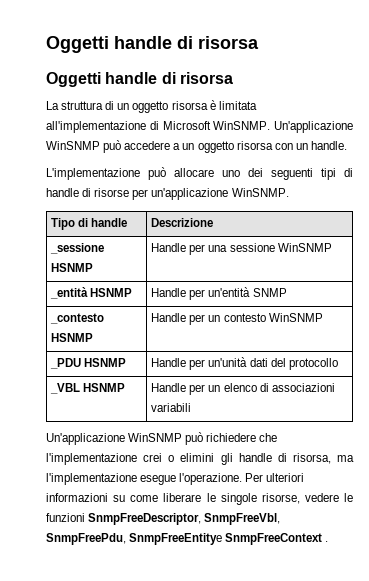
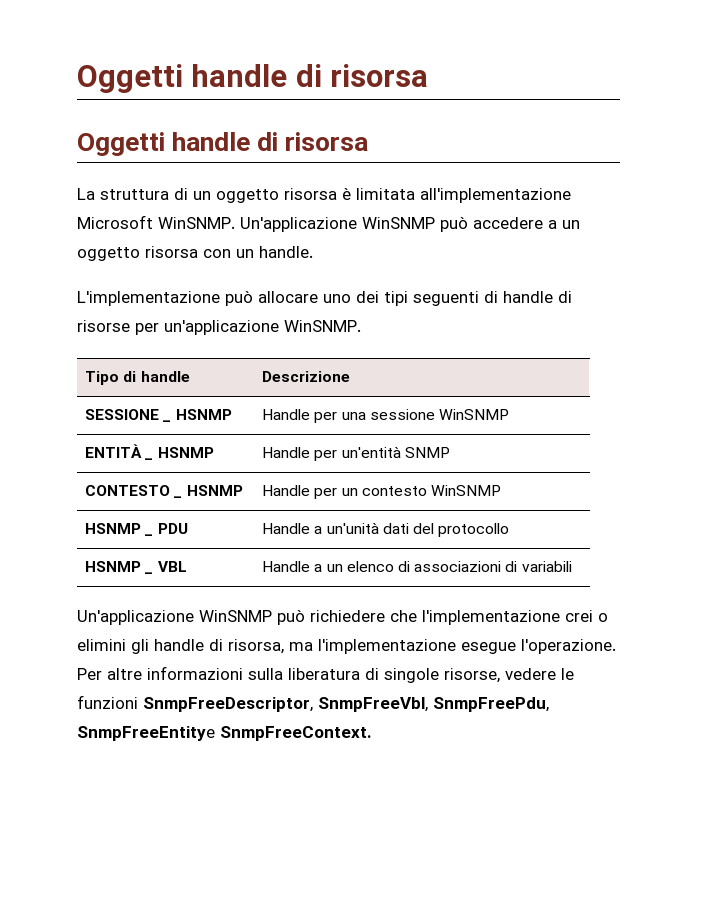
[149,121,159,130] di -> (571, 195) none
[271,168,336,180] seguenti tipi -> [384,291,479,306] tipi seguenti
[50,243,105,254] _sessione -> [85,409,160,420] [163,420,172,422] SESSIONE _
[50,287,89,299] _entità -> [85,444,143,458] [145,458,154,460] ENTITÀ _
[50,313,105,324] _contesto -> [85,485,171,496] [174,496,183,498] CONTESTO _
[50,358,127,369] [151,358,206,370] _PDU HSNMP | Handle per -> [85,523,142,534] [145,534,154,536] [157,523,188,534] [262,523,323,534] HSNMP _ PDU | Handle a
[50,383,126,394] [151,383,206,395] _VBL HSNMP | Handle per -> [85,561,142,572] [145,572,154,574] [157,561,187,572] [262,561,323,572] HSNMP _ VBL | Handle a
(335, 387) none -> [505,561,518,572] di
[266,473,305,482] [46,493,216,502] ulteriori informazioni su come liberare le -> [107,666,379,680] altre informazioni sulla liberatura di
[225,533,329,545] SnmpFreeContext . -> [220,726,372,741] SnmpFreeContext.

